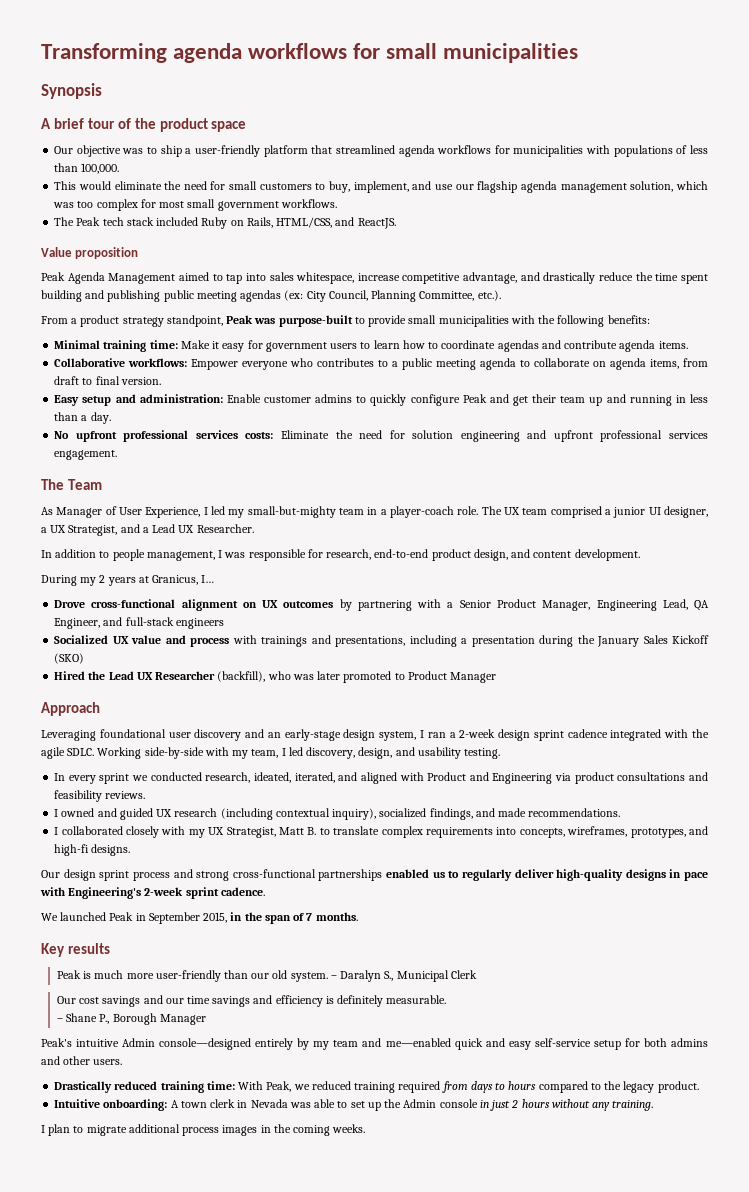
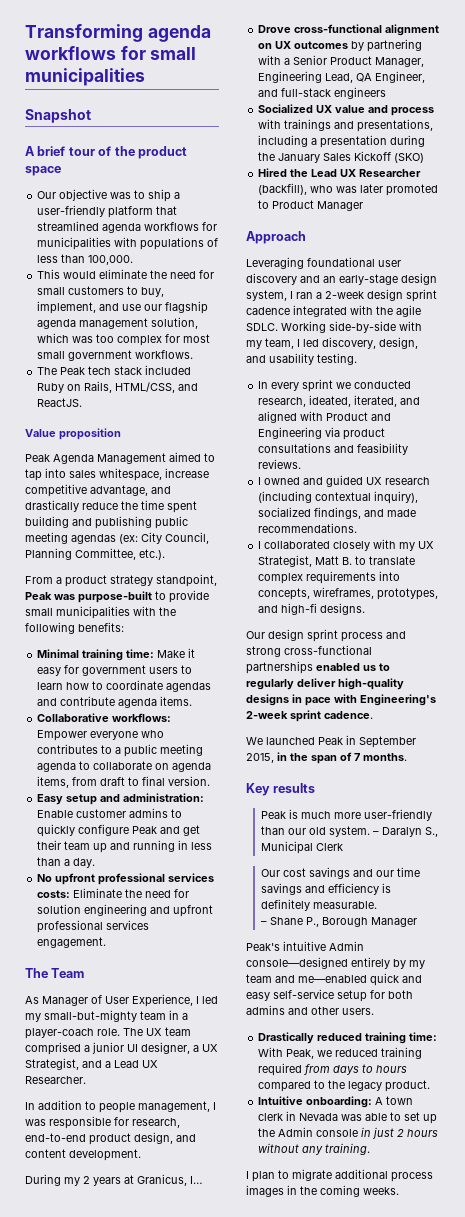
[41,83,102,99] Synopsis -> [25,109,91,123] Snapshot

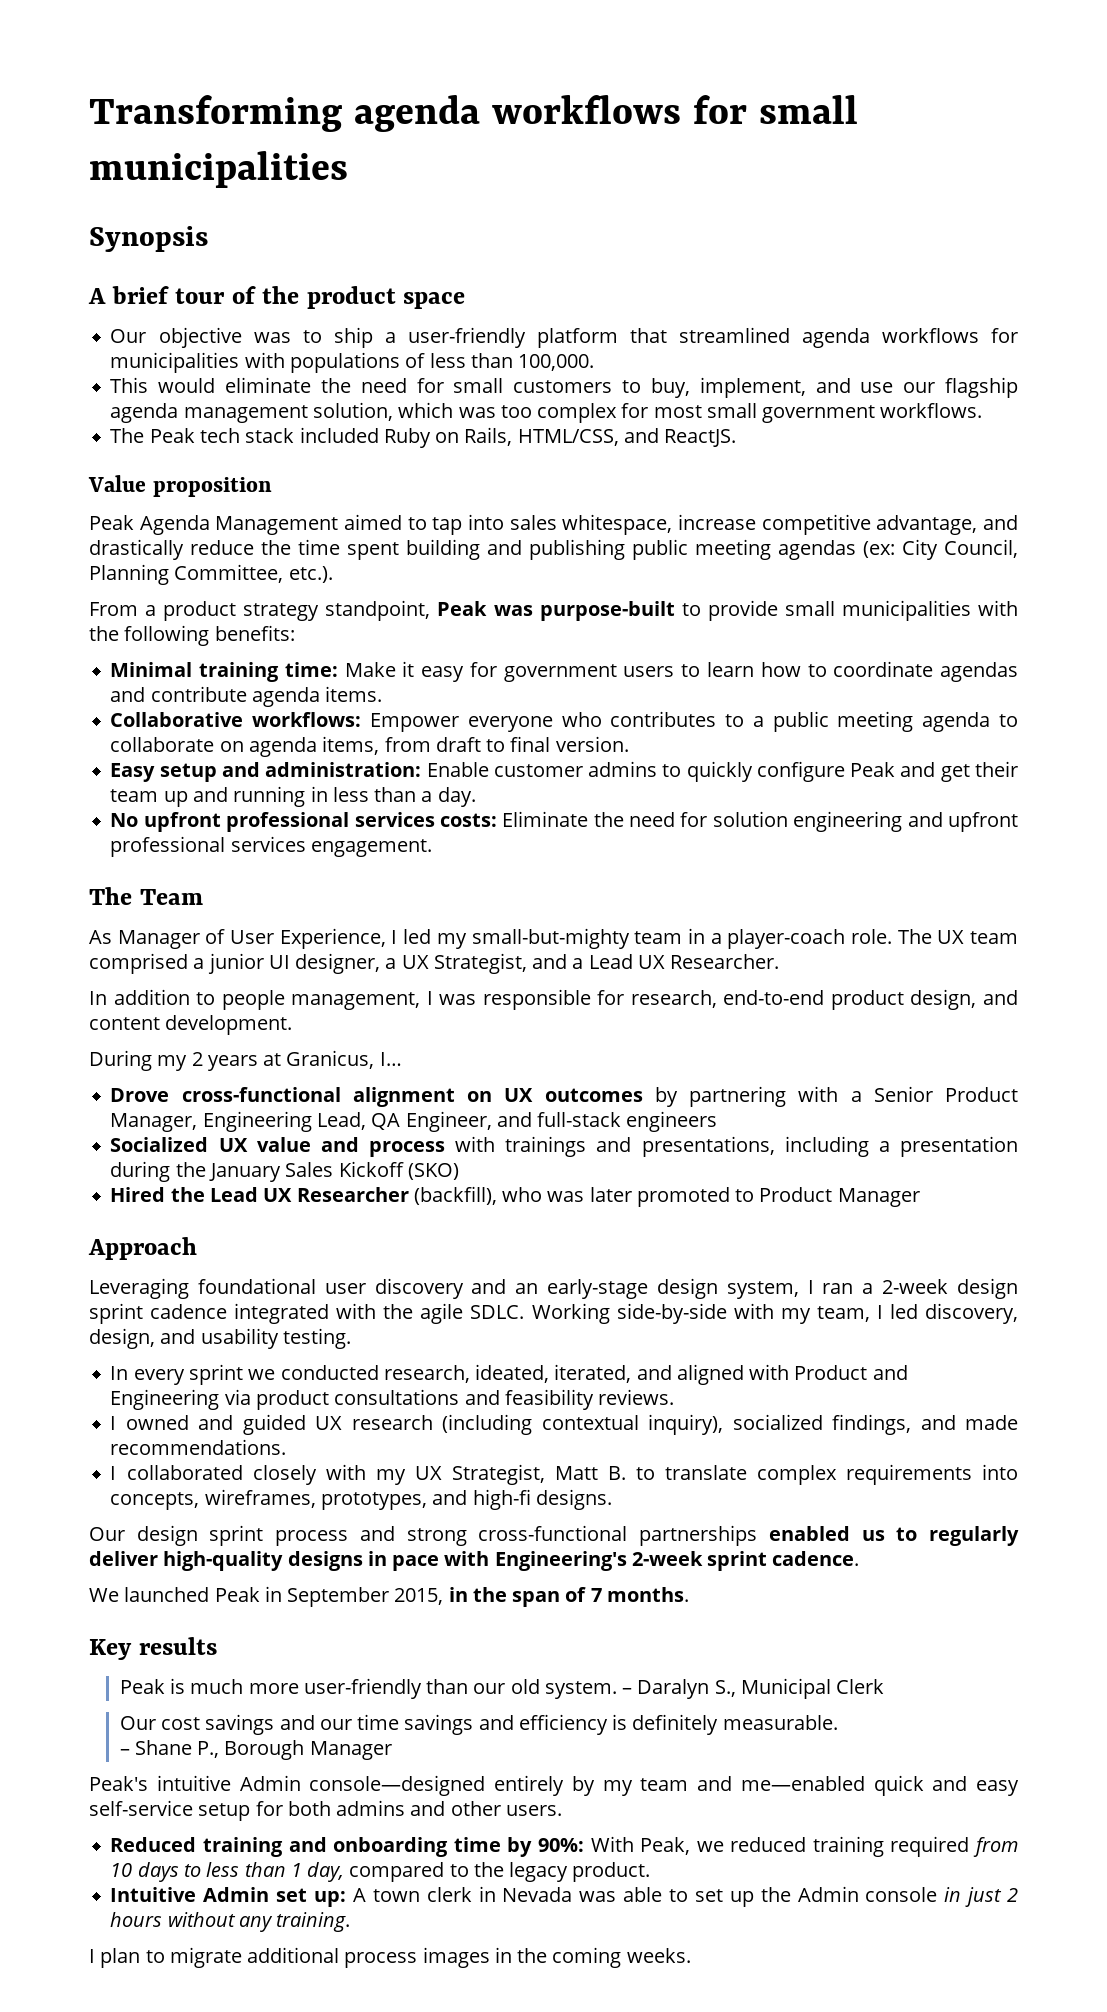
[25,109,91,123] Snapshot -> [89,226,208,252] Synopsis
[258,1032,438,1044] Drastically reduced training time: -> [110,1837,584,1857] Reduced training and onboarding time by 90%:
(331, 1069) none -> [110,1863,133,1877] 10
[376,1065,408,1073] hours -> [206,1862,345,1882] less than 1 day,
[306,1096,373,1108] onboarding: -> [203,1887,347,1907] Admin set up:

